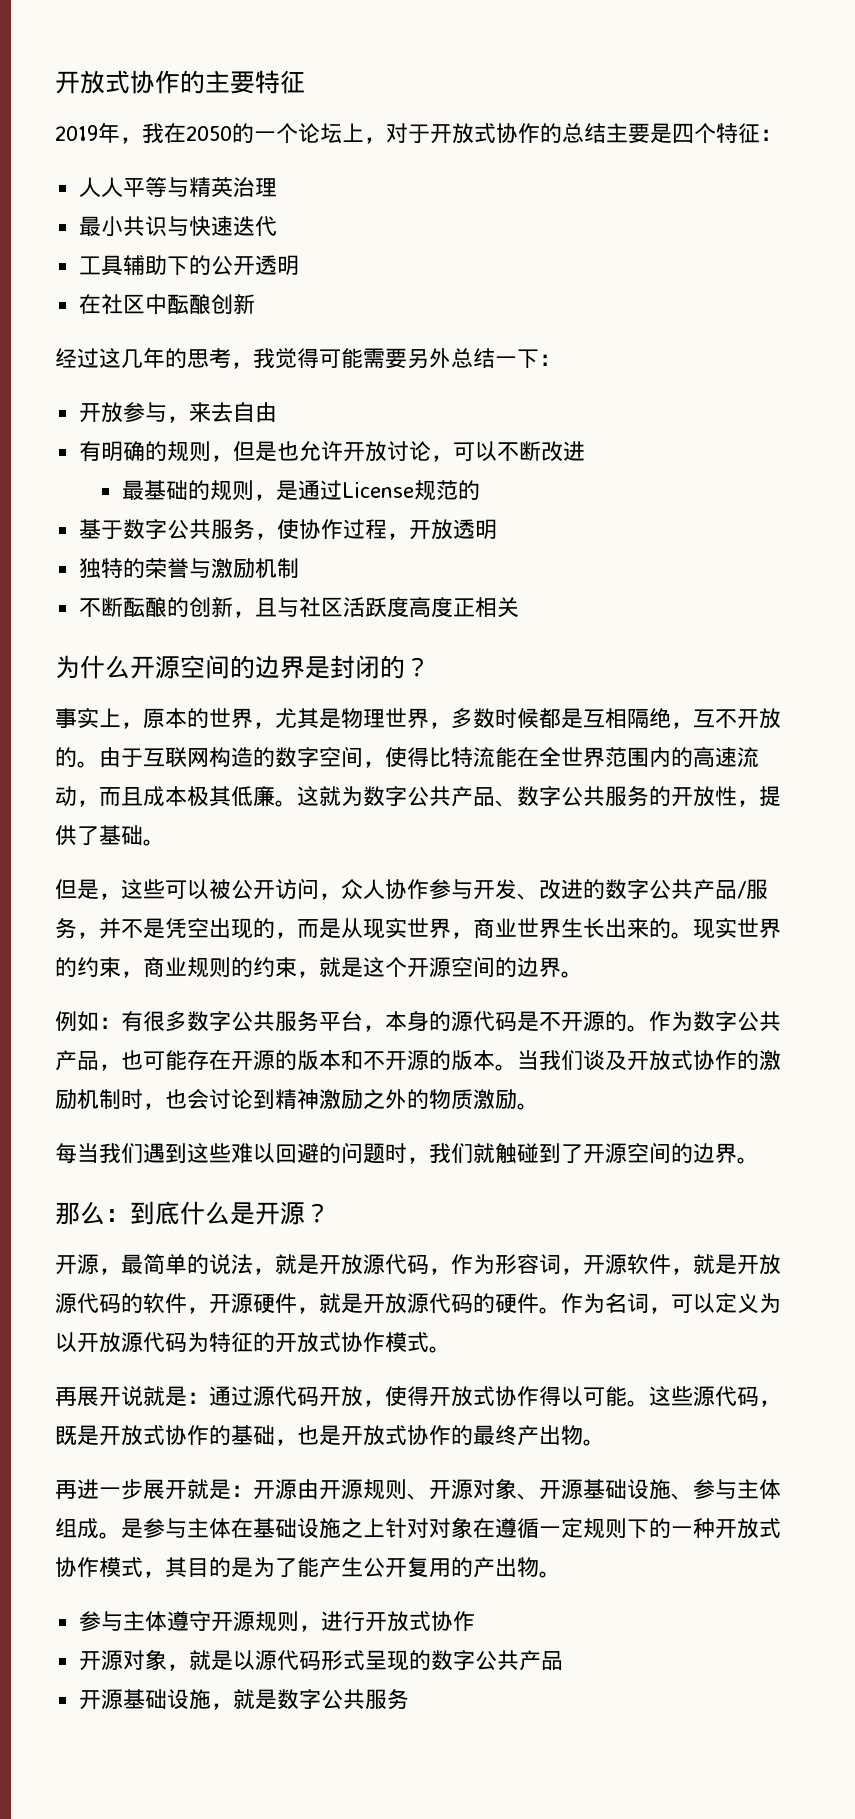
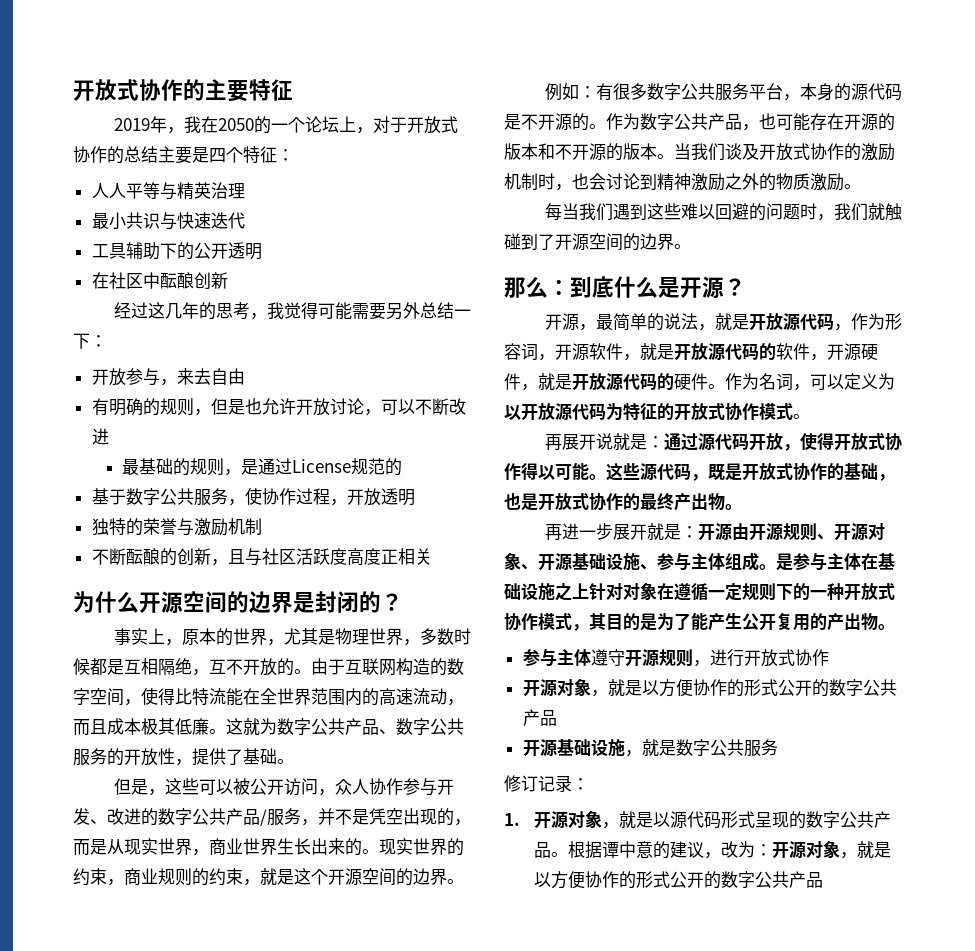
[255,1650,410,1671] 源代码形式呈现 -> [658,679,812,697] 方便协作的形式公开
(410, 1699) none -> [504,775,589,792] [504,810,892,829] [534,840,892,859] [534,871,824,889] // 修订记录： // 1.开源对象，就是以源代码形式呈现的数字公共产品。根据谭中意的建议，改为：开源对象，就是以方便协作的形式公开的数字公共产品

